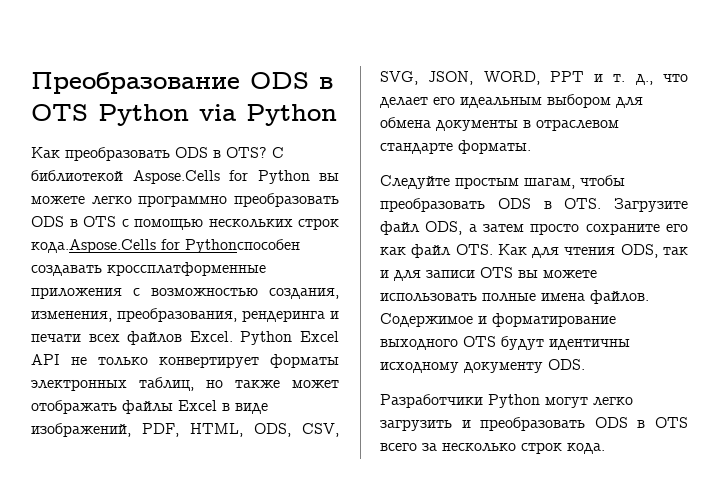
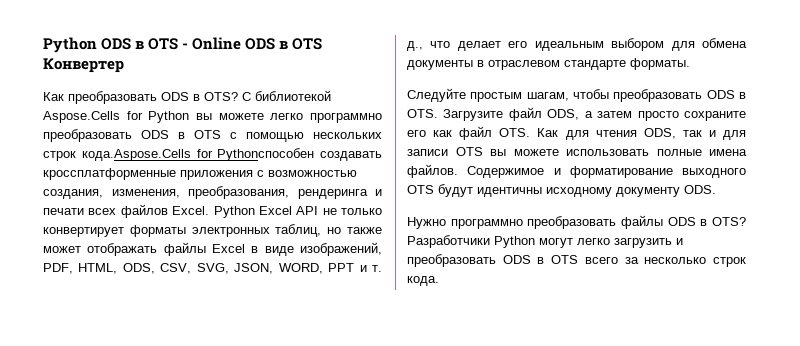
[31,72,333,94] [31,104,337,126] Преобразование ODS в OTS Python via Python -> [43,37,323,53] [43,58,124,73] Python ODS в OTS - Online ODS в OTS Конвертер
(585, 364) none -> [407,215,746,229] Нужно программно преобразовать файлы ODS в OTS?

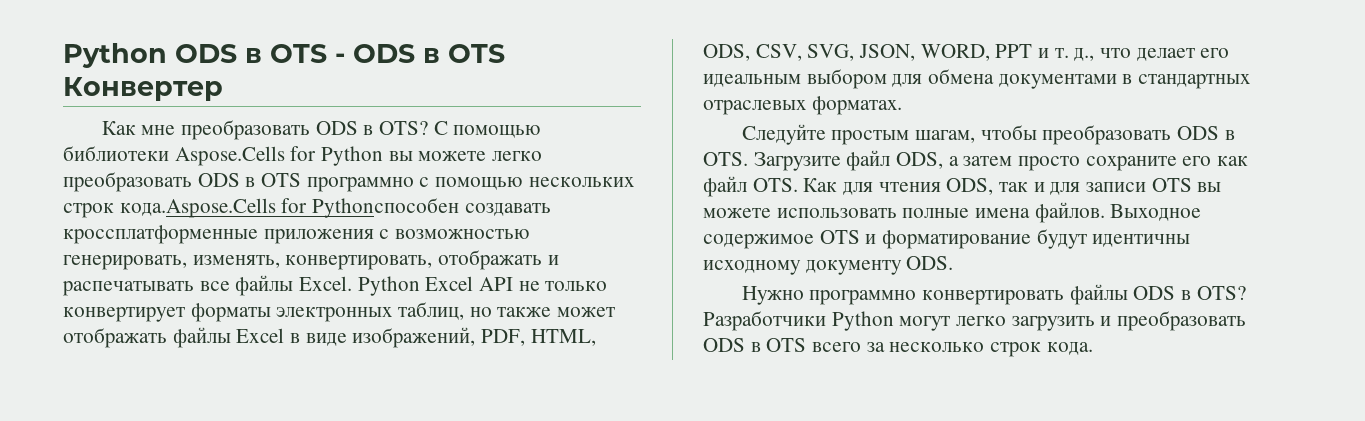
[192,37,242,50] Online -> (345, 58) none
(64, 96) none -> [141,125,176,135] мне
[255,90,331,101] библиотекой -> [453,125,542,138] [63,146,169,161] помощью библиотеки
[310,113,382,123] [43,129,221,142] программно преобразовать ODS в OTS -> [63,172,414,192] преобразовать ODS в OTS программно
[43,186,382,199] [43,204,168,218] создания, изменения, преобразования, рендеринга и печати всех файлов -> [63,250,559,270] [62,275,294,296] генерировать, изменять, конвертировать, отображать и распечатывать все файлы
[407,58,690,70] документы в отраслевом стандарте форматы. -> [998,74,1251,89] [703,96,902,115] документами в стандартных отраслевых форматах.
[467,166,746,178] [407,185,434,194] Содержимое и форматирование выходного OTS -> [1110,204,1202,221] [703,230,1032,249] Выходное содержимое OTS и форматирование
[527,216,617,229] преобразовать -> [922,290,1065,305] конвертировать

